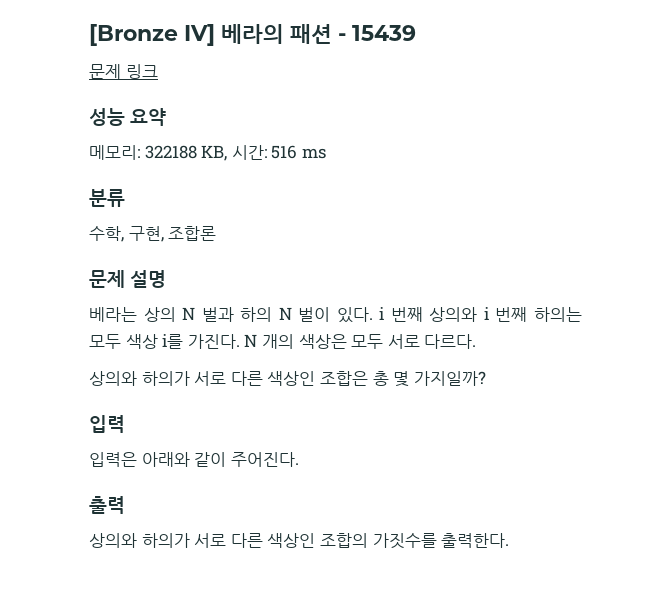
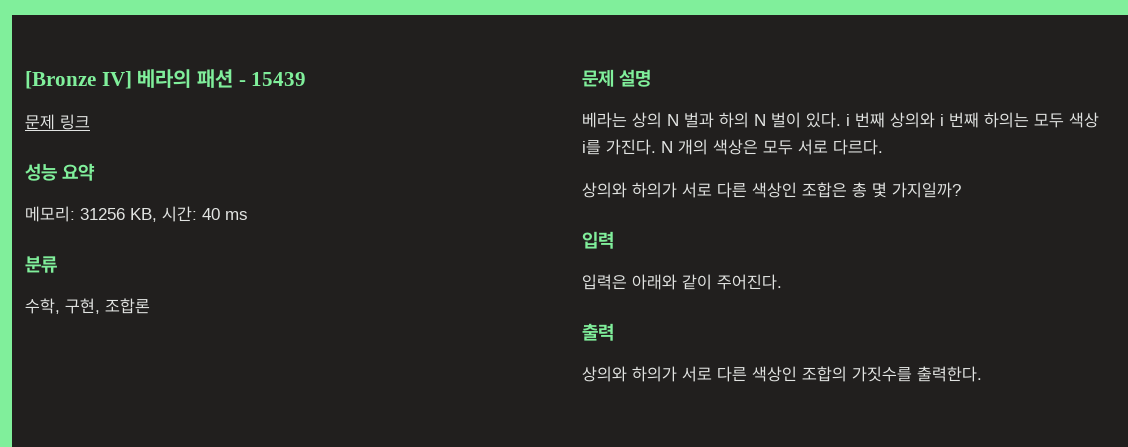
[144,145,197,159] 322188 -> [80,208,125,220] 31256
[271,145,298,159] 516 -> [202,208,220,220] 40

